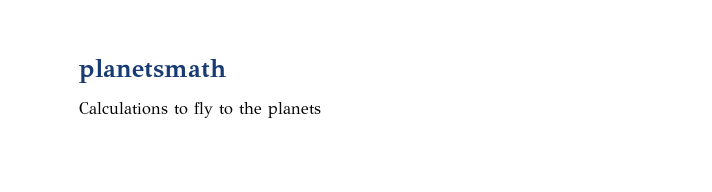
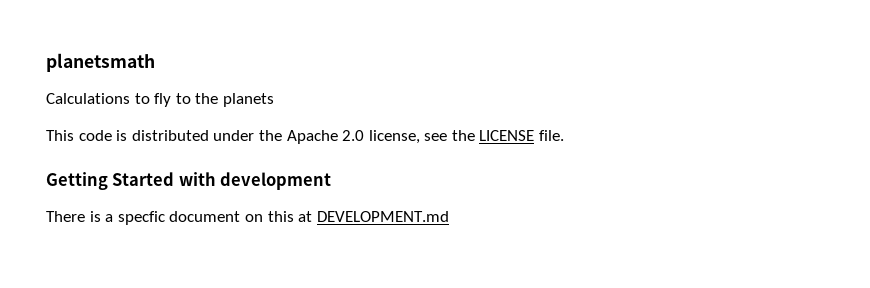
(321, 110) none -> [46,130,565,144] [46,172,332,190] [46,211,449,225] // This code is distributed under the Apache 2.0 license, see the LICENSE file. // Getting Started with development // There is a specfic document on this at DEVELOPMENT.md

